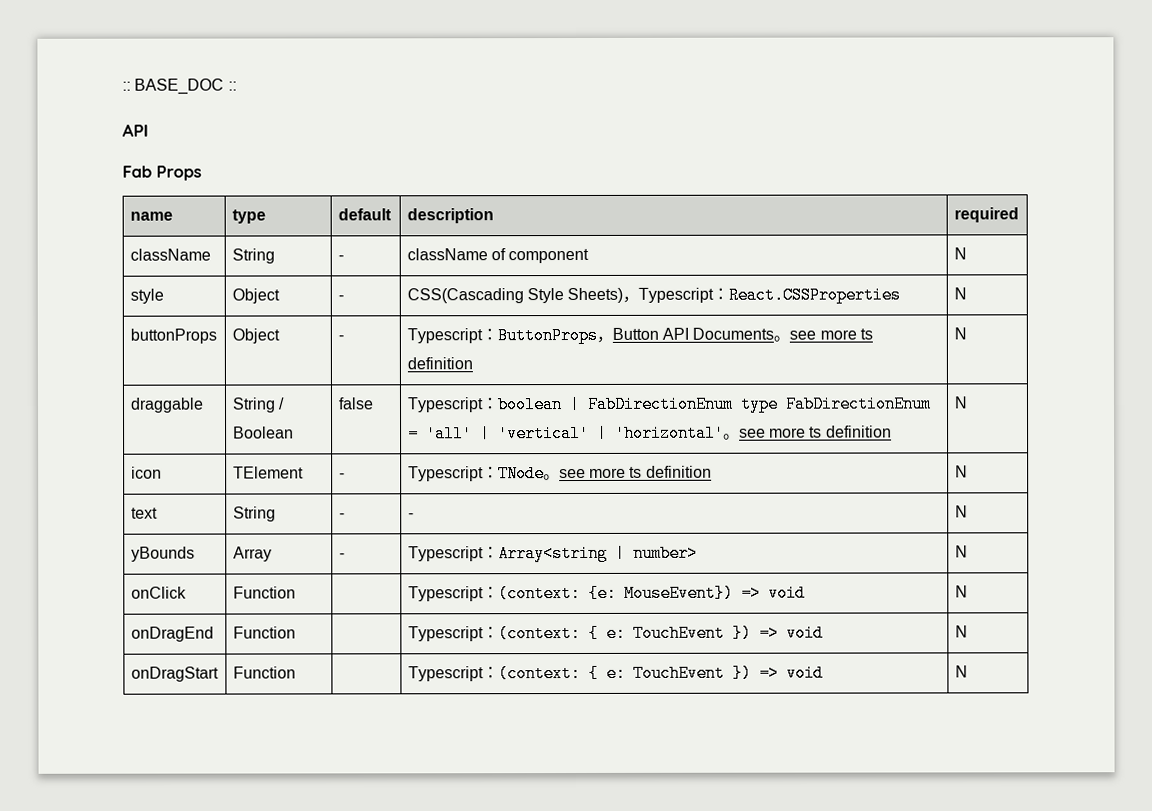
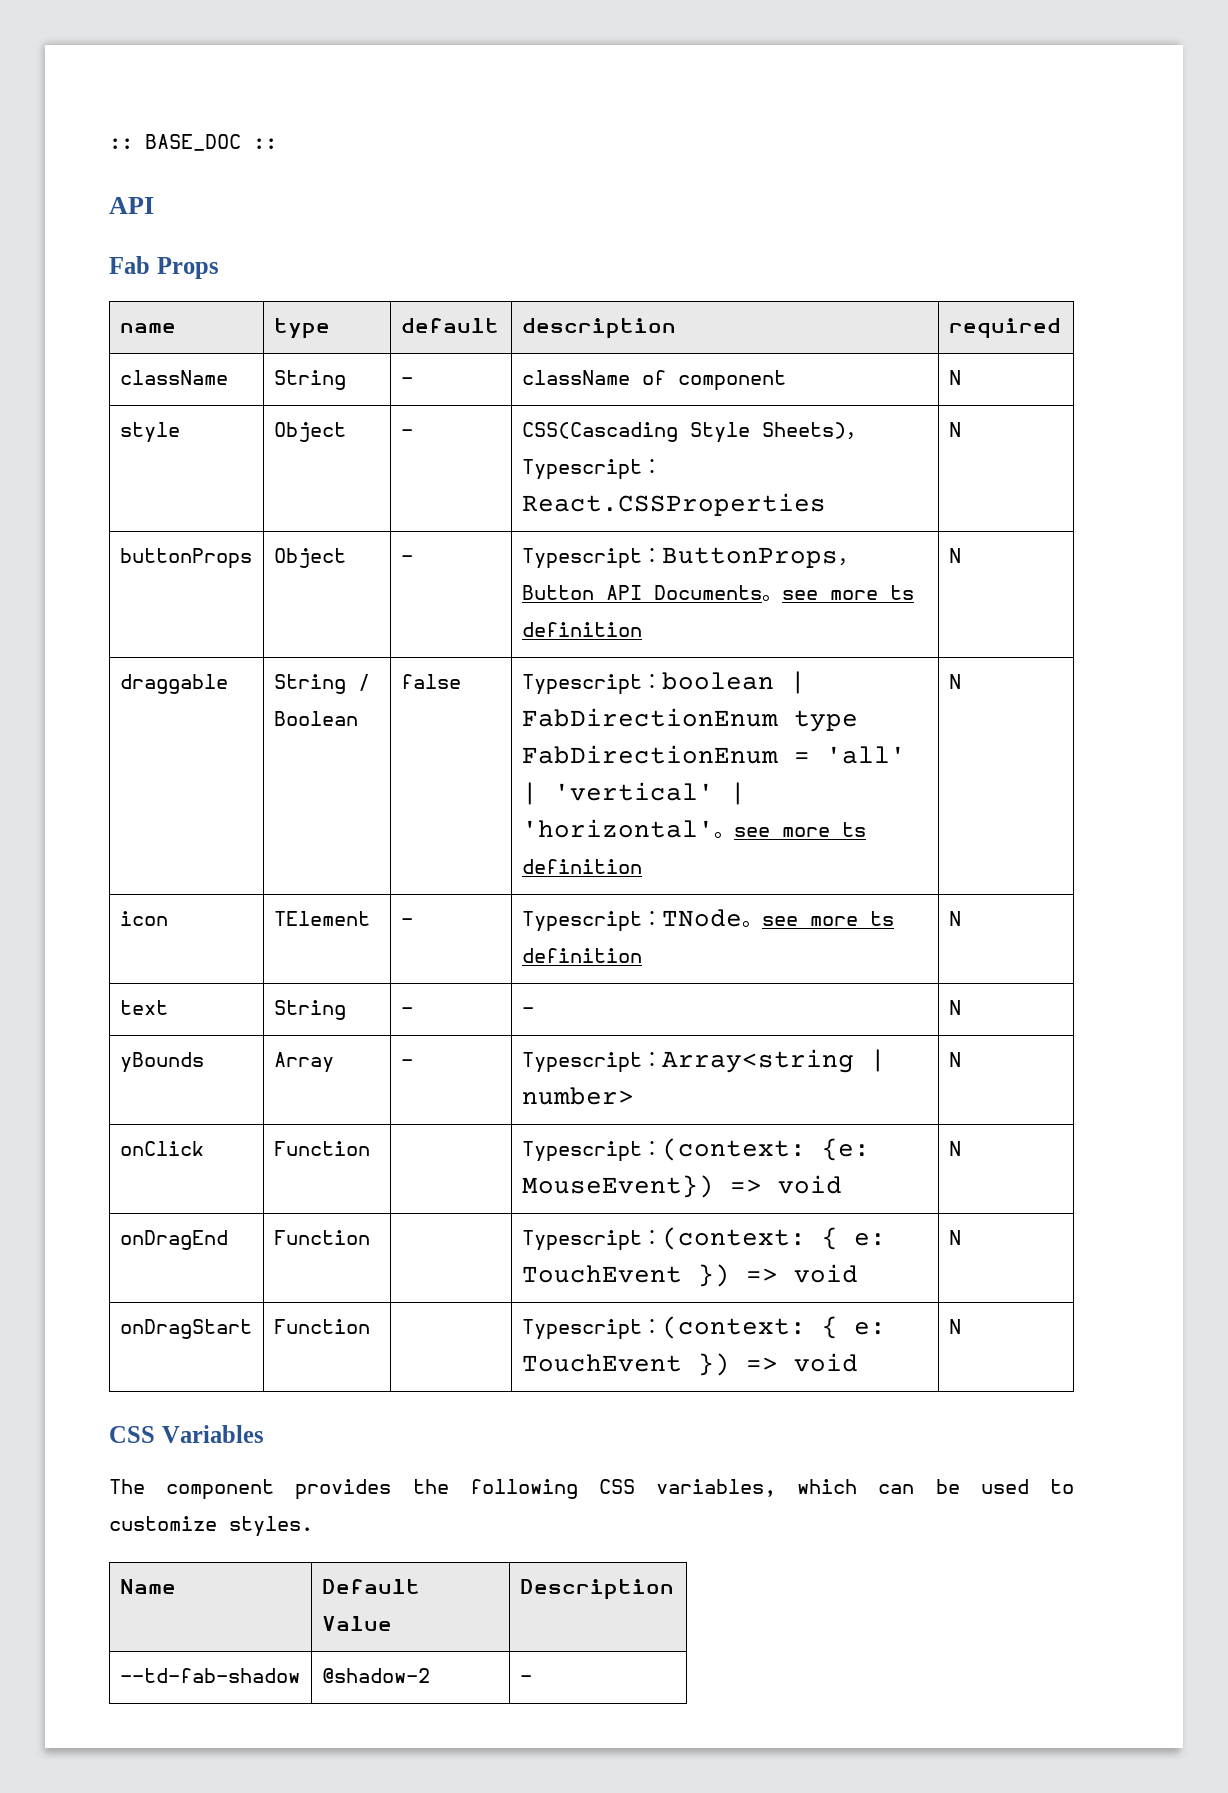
(968, 671) none -> [109,1425,264,1443] [109,1479,1074,1500] [109,1516,313,1537] [119,1579,176,1594] [321,1579,420,1594] [321,1616,392,1631] [519,1579,674,1600] [119,1668,300,1683] [321,1668,430,1683] [519,1675,532,1683] // CSS Variables // The component provides the following CSS variables, which can be used to customize styles. // Name | Default Value | Description // --td-fab-shadow | @shadow-2 | -

